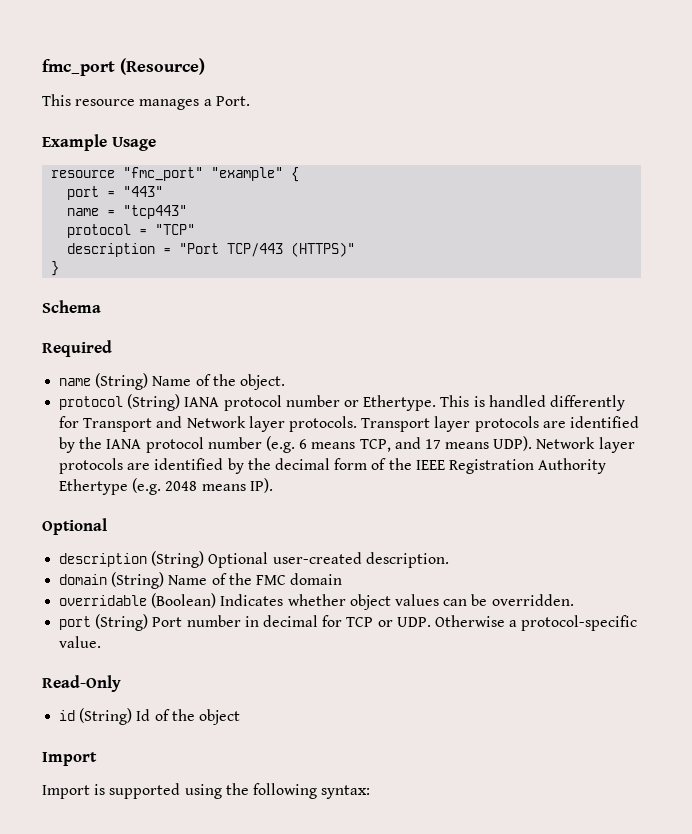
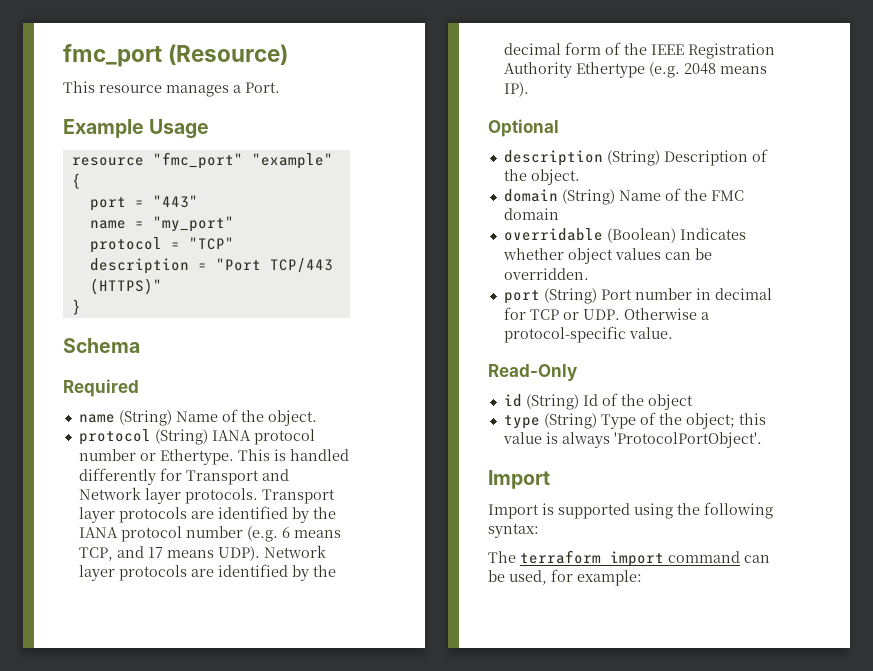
[123,205,188,219] "tcp443" -> [152,216,234,232] "my_port"
[208,552,449,568] Optional user-created description. -> [663,149,768,166] [503,169,580,185] Description of the object.
(240, 717) none -> [503,412,766,429] [502,432,762,448] // type (String) Type of the object; this value is always 'ProtocolPortObject'.
(371, 792) none -> [488,550,770,567] [488,569,642,586] // The terraform import command can be used, for example:

